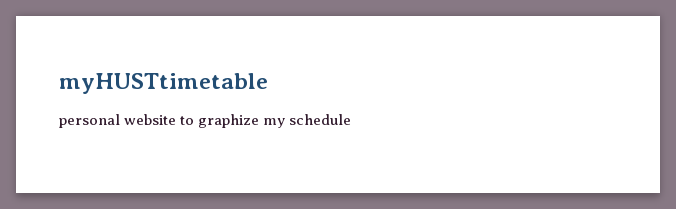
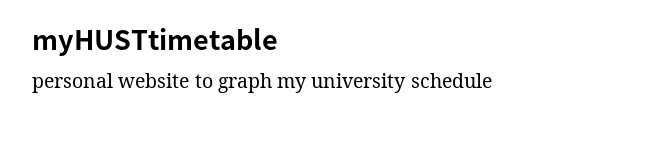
[198,114,286,128] graphize my -> [217,73,407,93] graph my university

